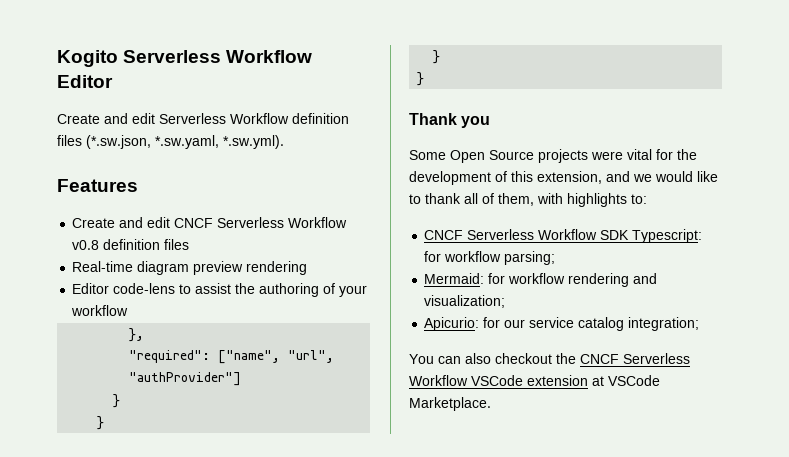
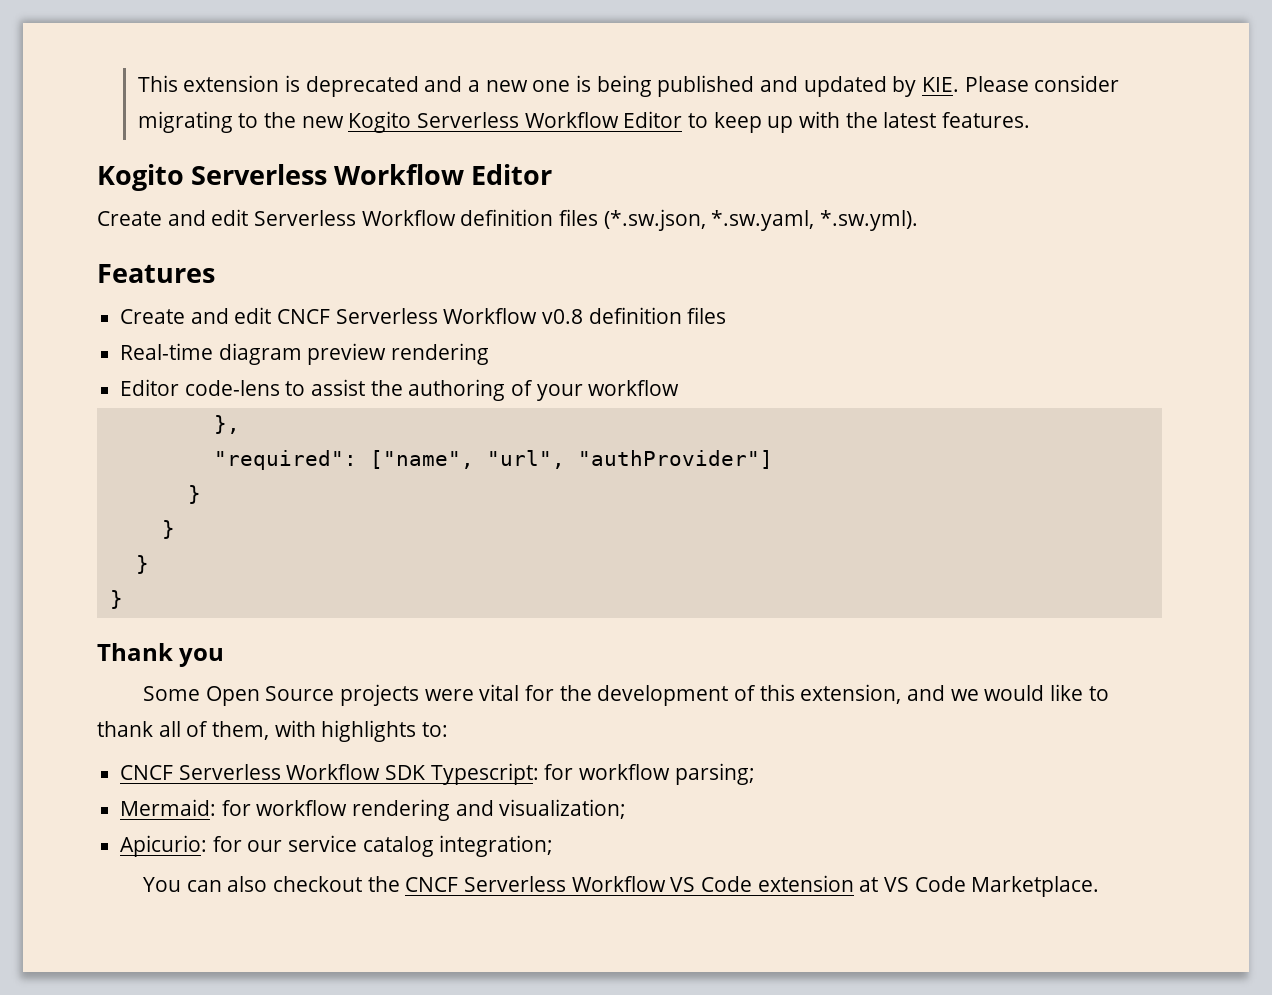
(57, 58) none -> [137,75,1120,97] [137,111,1031,133] This extension is deprecated and a new one is being published and updated by KIE. Please consider migrating to the new Kogito Serverless Workflow Editor to keep up with the latest features. //
[471,375,660,386] VSCode extension at VSCode -> [670,875,966,892] VS Code extension at VS Code

